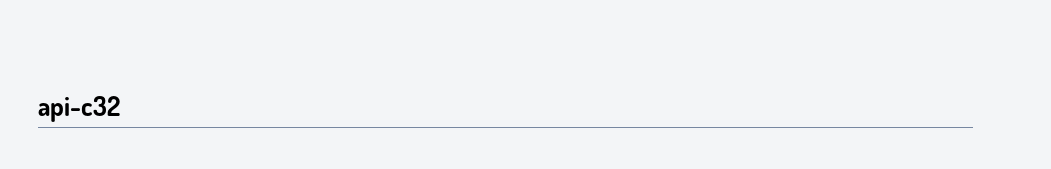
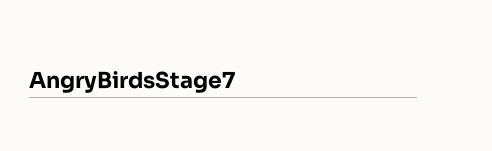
[38,96,120,122] api-c32 -> [29,71,235,93] AngryBirdsStage7

